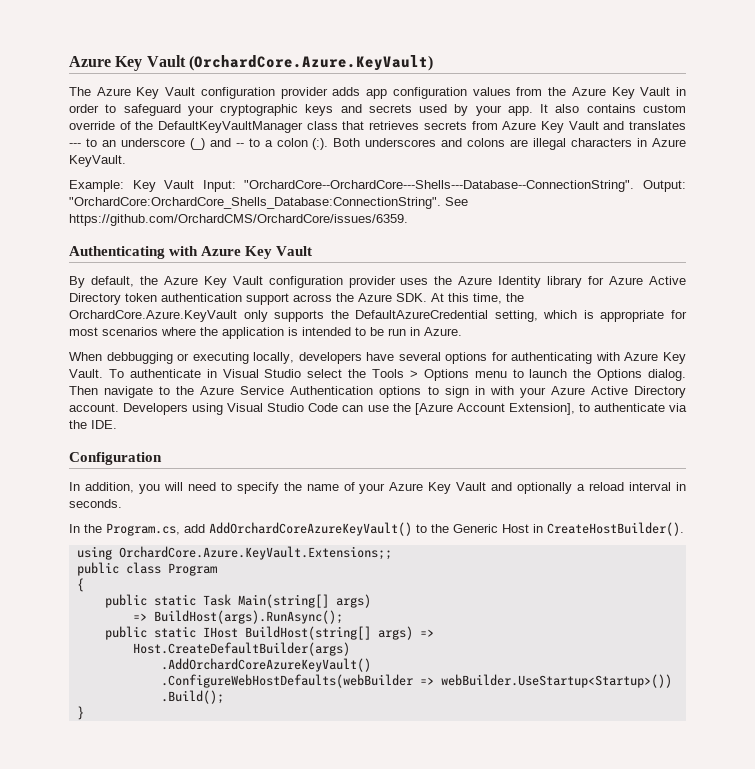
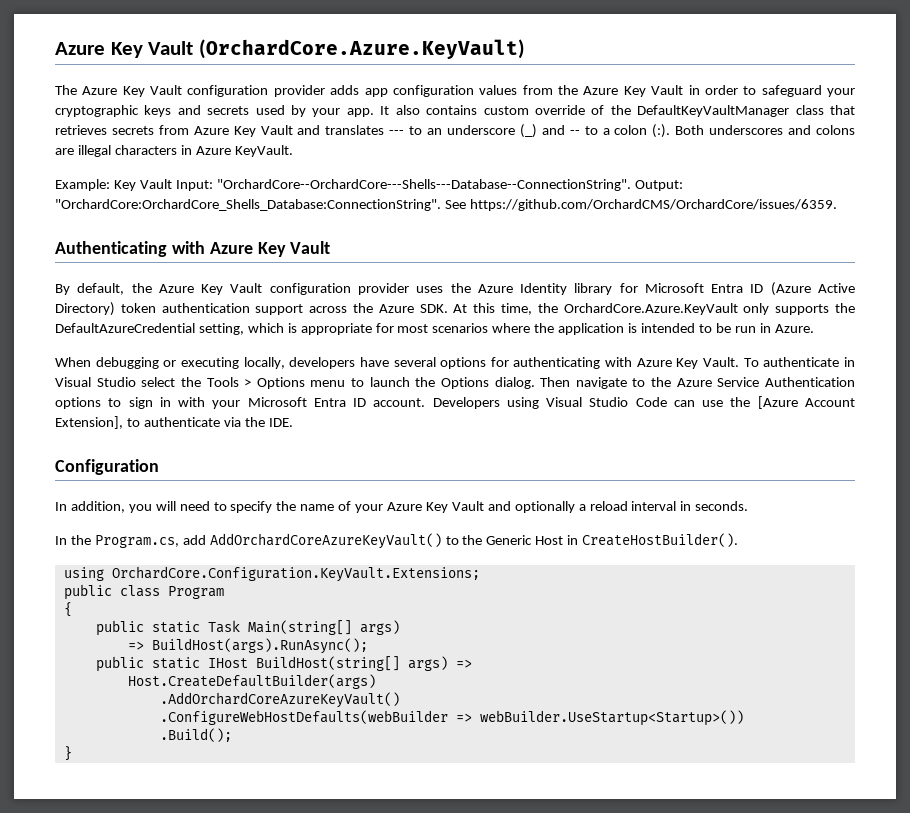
[609,276,686,285] [69,293,121,305] Azure Active Directory -> [644,282,856,296] [55,302,115,316] Microsoft Entra ID (Azure Active Directory)
[106,352,173,364] debbugging -> [95,357,159,369] debugging
[550,386,686,398] Azure Active Directory -> [247,397,367,407] Microsoft Entra ID
[118,546,392,560] OrchardCore.Azure.KeyVault.Extensions;; -> [111,566,480,582] OrchardCore.Configuration.KeyVault.Extensions;

